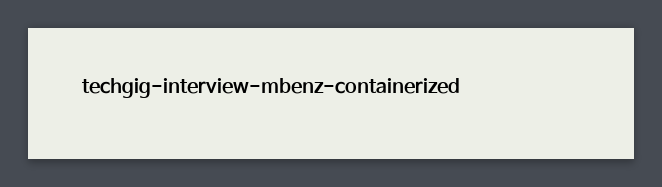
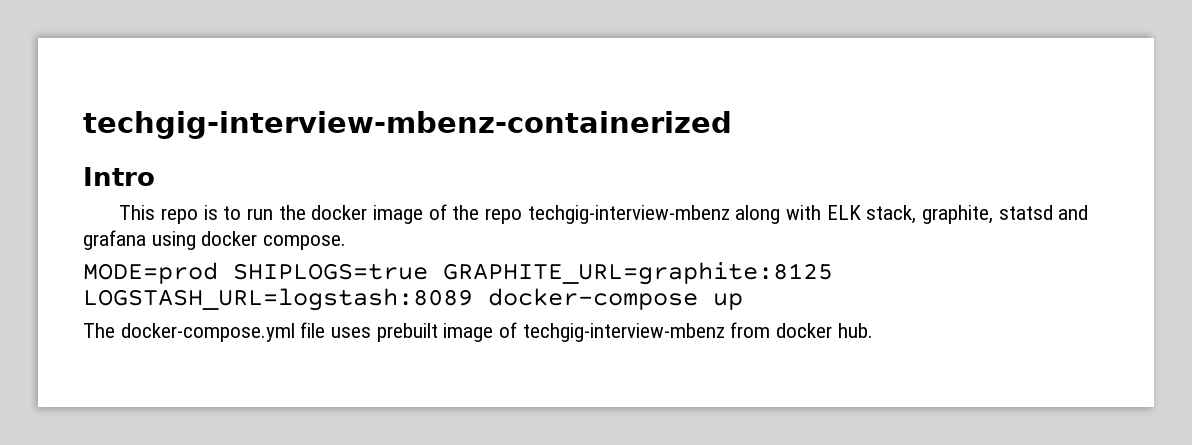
(460, 88) none -> [83,167,155,186] [119,204,1089,224] [83,230,347,250] [83,262,833,285] [83,288,743,311] [83,322,873,342] // Intro // This repo is to run the docker image of the repo techgig-interview-mbenz along with ELK stack, graphite, statsd and grafana using docker compose. // MODE=prod SHIPLOGS=true GRAPHITE_URL=graphite:8125 LOGSTASH_URL=logstash:8089 docker-compose up // The docker-compose.yml file uses prebuilt image of techgig-interview-mbenz from docker hub.

